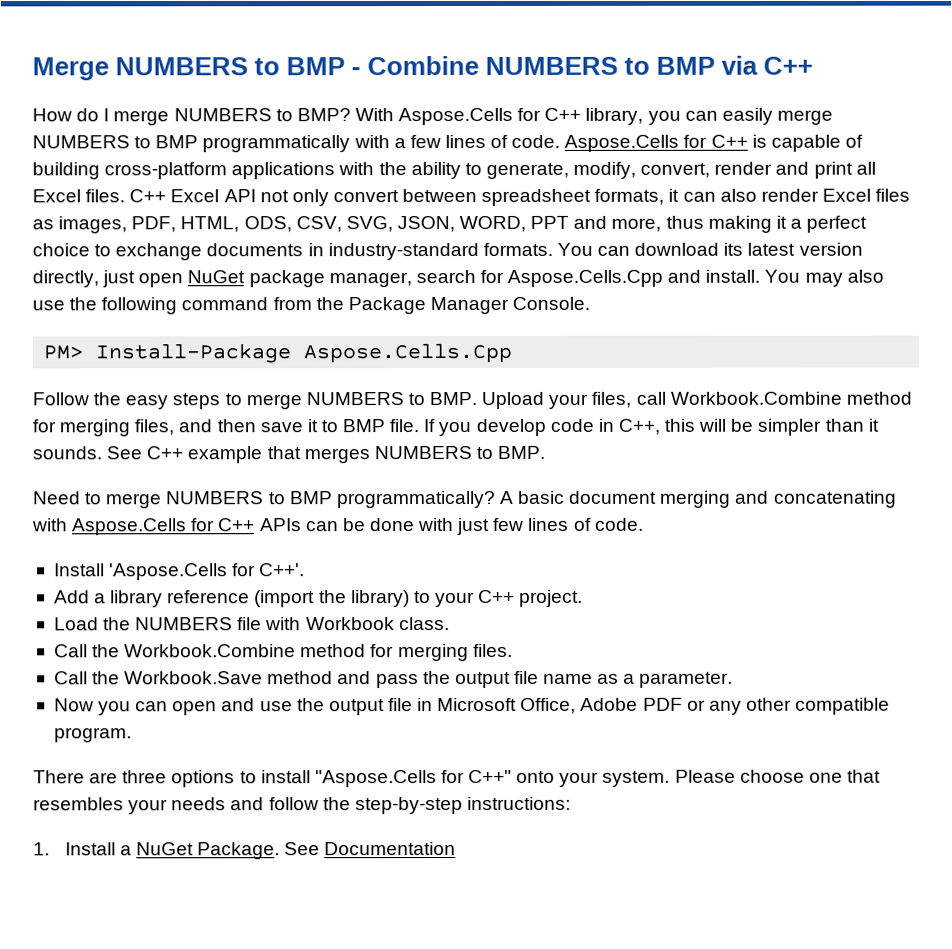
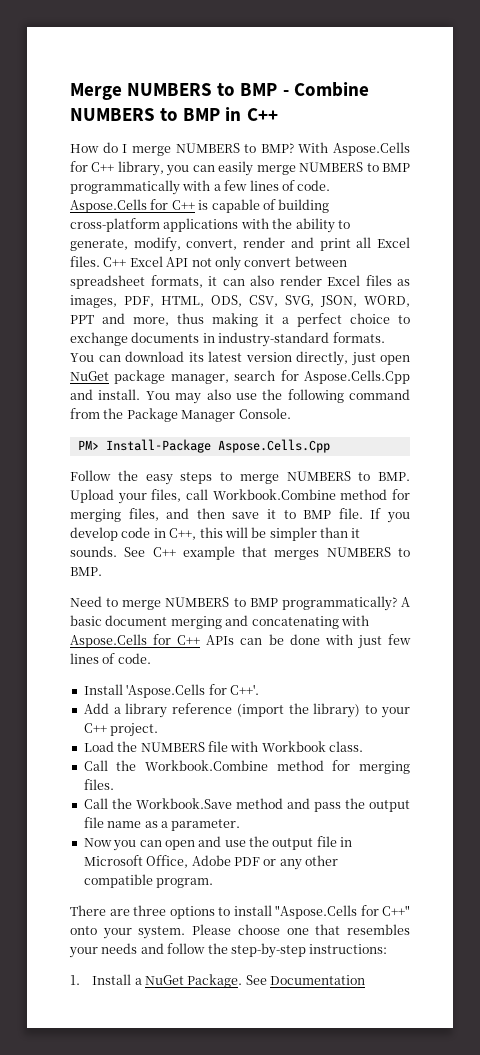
[721,55,759,75] via -> [225,107,242,121] in

